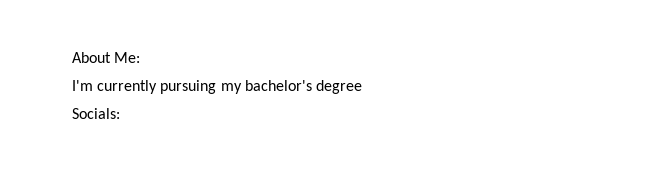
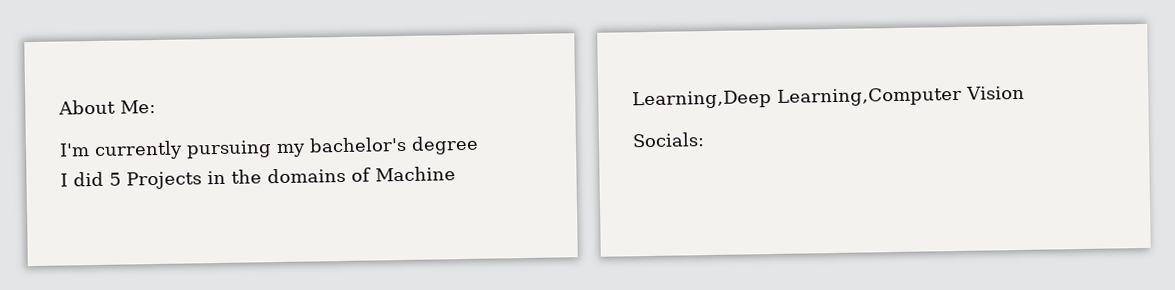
(362, 87) none -> [60,166,456,190] [632,85,1025,110] // I did 5 Projects in the domains of Machine Learning,Deep Learning,Computer Vision

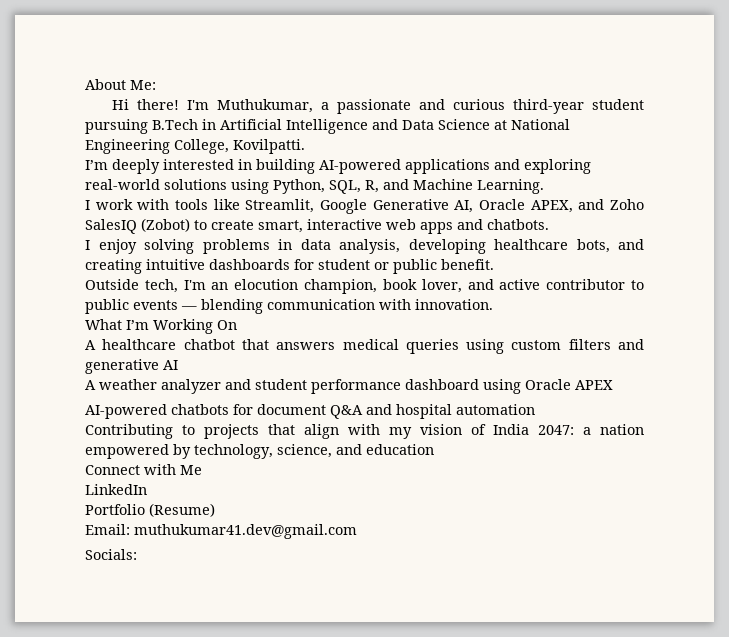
[59,135,479,160] [60,166,456,190] [632,85,1025,110] I'm currently pursuing my bachelor's degree // I did 5 Projects in the domains of Machine Learning,Deep Learning,Computer Vision -> [112,99,644,114] [85,119,570,134] [85,139,305,154] [85,159,591,174] [85,179,544,194] [85,199,645,214] [85,218,549,234] [85,239,644,254] [85,259,494,274] [85,279,644,294] [85,299,493,314] [85,319,237,334] [85,339,644,354] [85,359,178,374] [85,379,613,394] [85,404,535,419] [85,424,644,439] [85,444,434,459] [85,464,202,475] [85,484,147,495] [85,503,215,517] [85,524,357,539] Hi there! I'm Muthukumar, a passionate and curious third-year student pursuing B.Tech in Artificial Intelligence and Data Science at National Engineering College, Kovilpatti. // I’m deeply interested in building AI-powered applications and exploring real-world solutions using Python, SQL, R, and Machine Learning. // I work with tools like Streamlit, Google Generative AI, Oracle APEX, and Zoho SalesIQ (Zobot) to create smart, interactive web apps and chatbots. // I enjoy solving problems in data analysis, developing healthcare bots, and creating intuitive dashboards for student or public benefit. // Outside tech, I'm an elocution champion, book lover, and active contributor to public events — blending communication with innovation. // What I’m Working On // A healthcare chatbot that answers medical queries using custom filters and generative AI // A weather analyzer and student performance dashboard using Oracle APEX // AI-powered chatbots for document Q&A and hospital automation // Contributing to projects that align with my vision of India 2047: a nation empowered by technology, science, and education // Connect with Me // LinkedIn // Portfolio (Resume) // Email: muthukumar41.dev@gmail.com

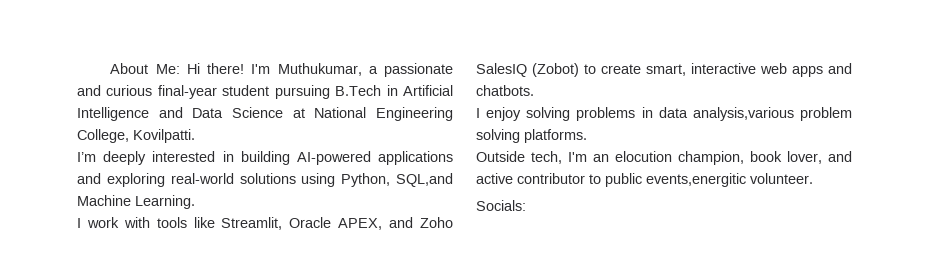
(156, 85) // -> (180, 69) none
[513,99,585,114] third-year -> [157,85,217,99] final-year
[329,179,409,194] SQL, R, and -> [396,173,453,187] SQL,and
[320,199,474,214] Google Generative AI, -> (283, 223) none
[339,239,644,254] [85,259,494,274] analysis, developing healthcare bots, and creating intuitive dashboards for student or public benefit. -> [692,107,852,121] [476,129,587,143] analysis,various problem solving platforms.
[133,299,493,314] [85,319,237,334] [85,339,644,354] [85,359,178,374] [85,379,613,394] [85,404,535,419] [85,424,644,439] [85,444,434,459] [85,464,202,475] [85,484,147,495] [85,503,215,517] [85,524,357,539] events — blending communication with innovation. // What I’m Working On // A healthcare chatbot that answers medical queries using custom filters and generative AI // A weather analyzer and student performance dashboard using Oracle APEX // AI-powered chatbots for document Q&A and hospital automation // Contributing to projects that align with my vision of India 2047: a nation empowered by technology, science, and education // Connect with Me // LinkedIn // Portfolio (Resume) // Email: muthukumar41.dev@gmail.com -> [646,173,813,187] events,energitic volunteer.

